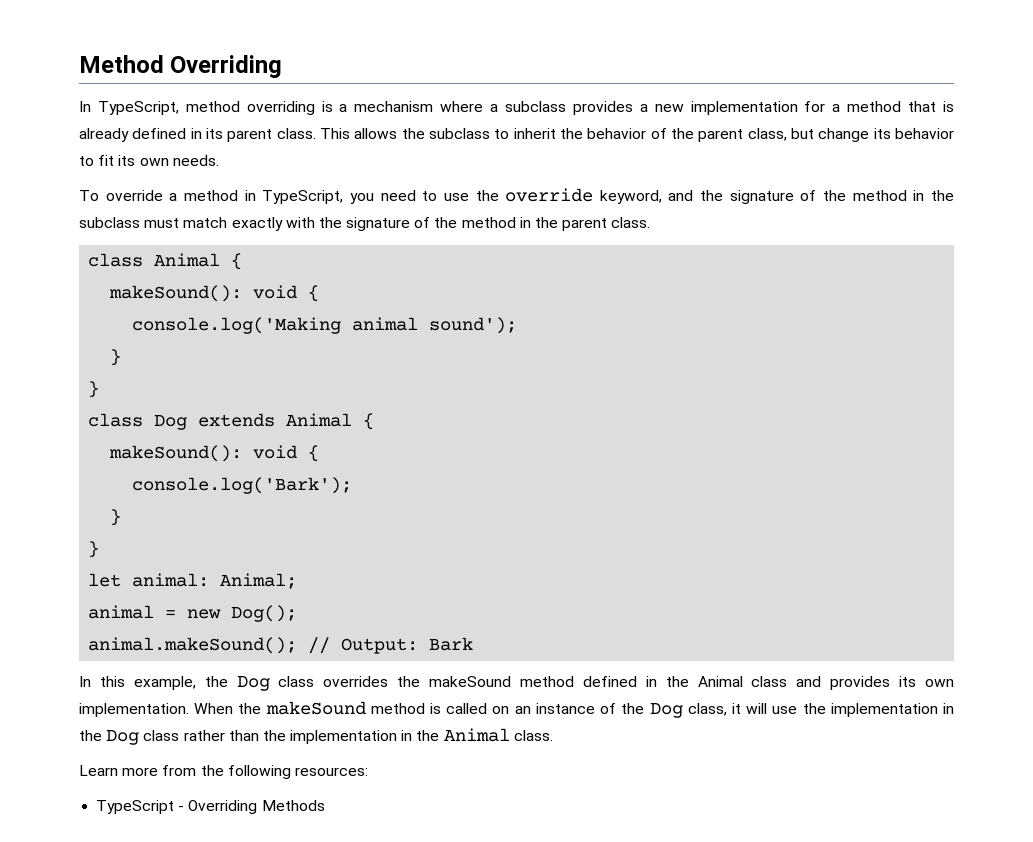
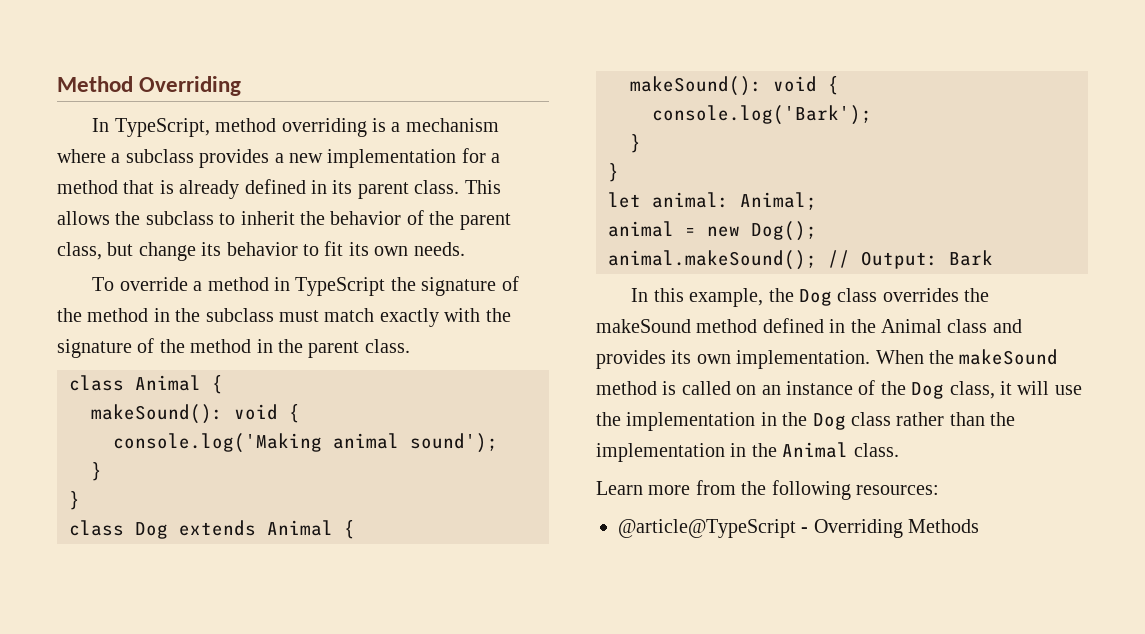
[262,188,694,204] TypeScript, you need to use the override keyword, and -> [295,277,386,296] TypeScript
[96,800,175,814] TypeScript -> [618,519,796,538] @article@TypeScript

